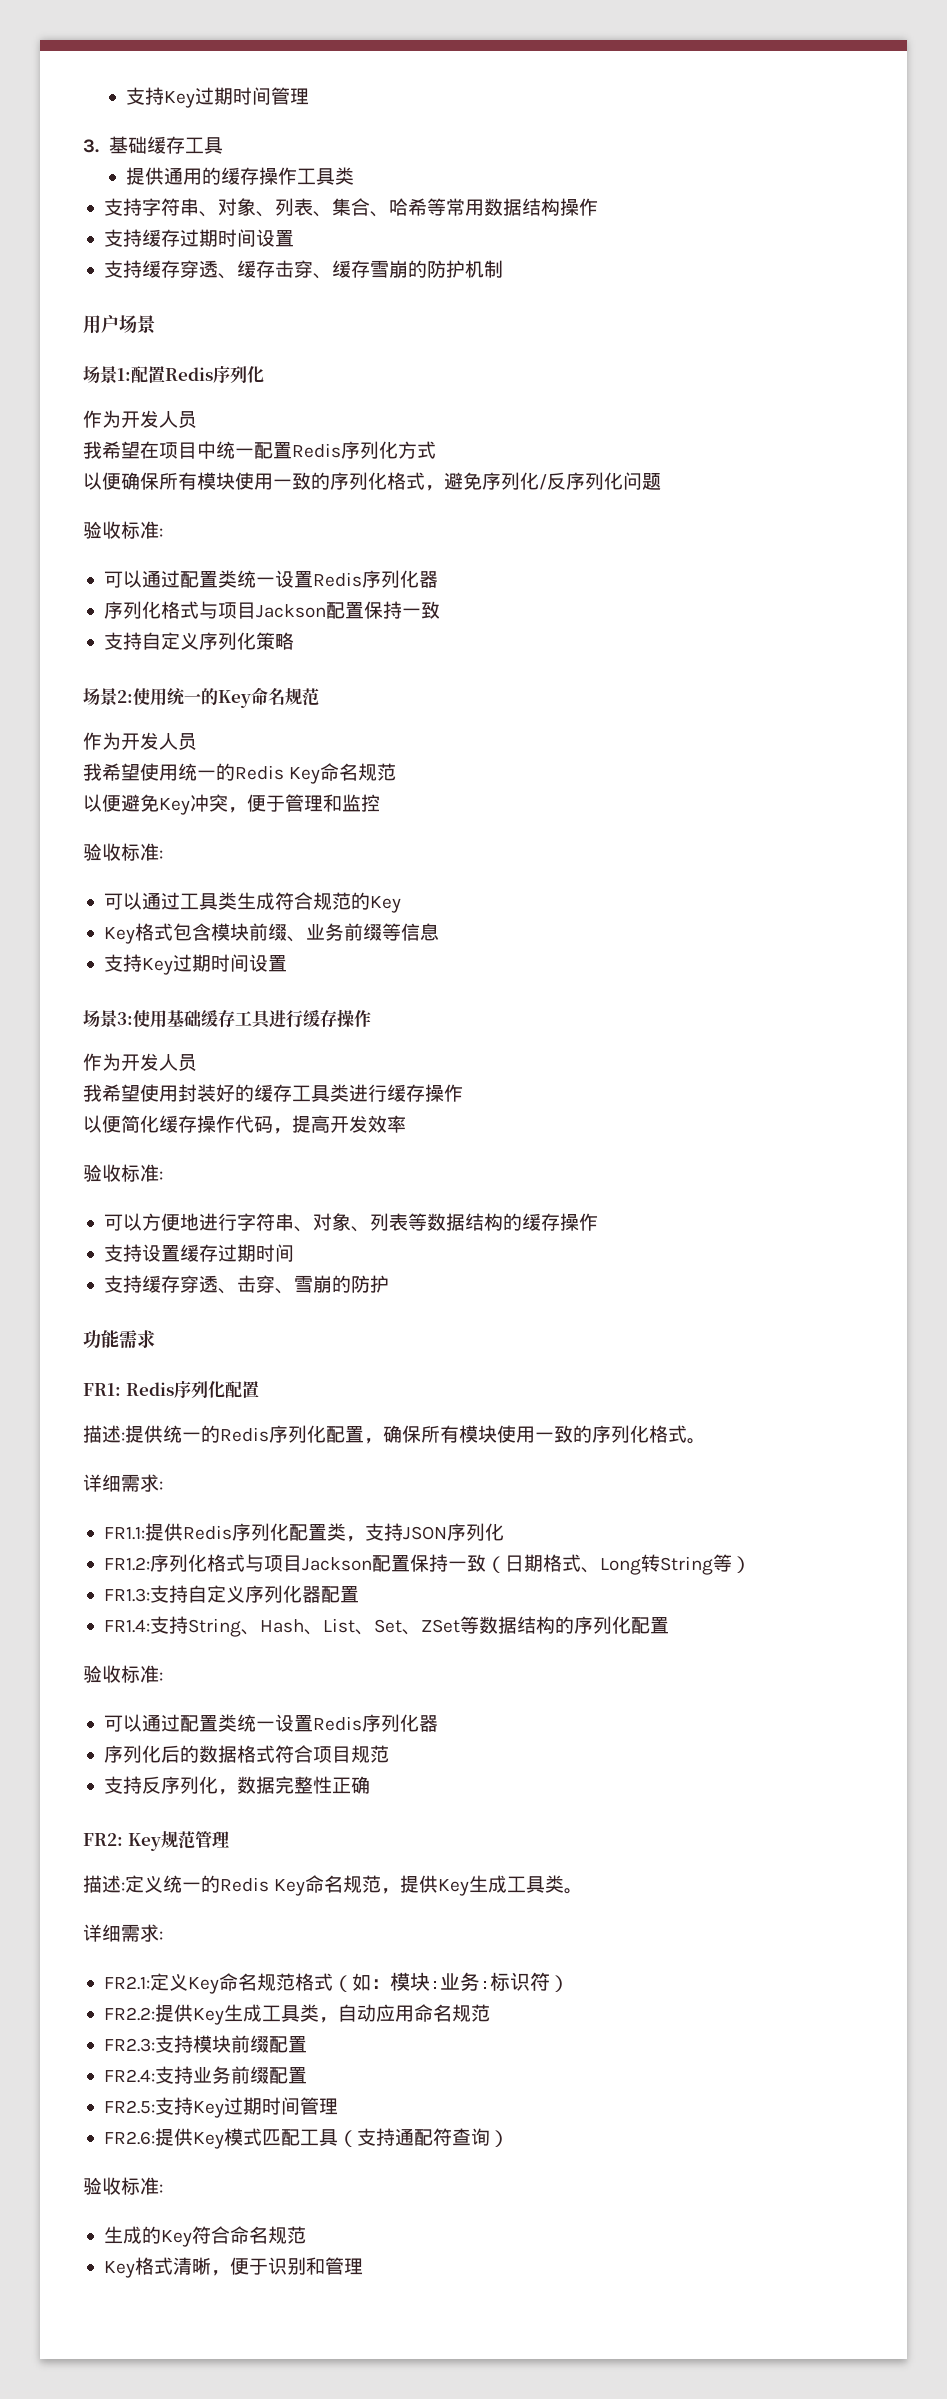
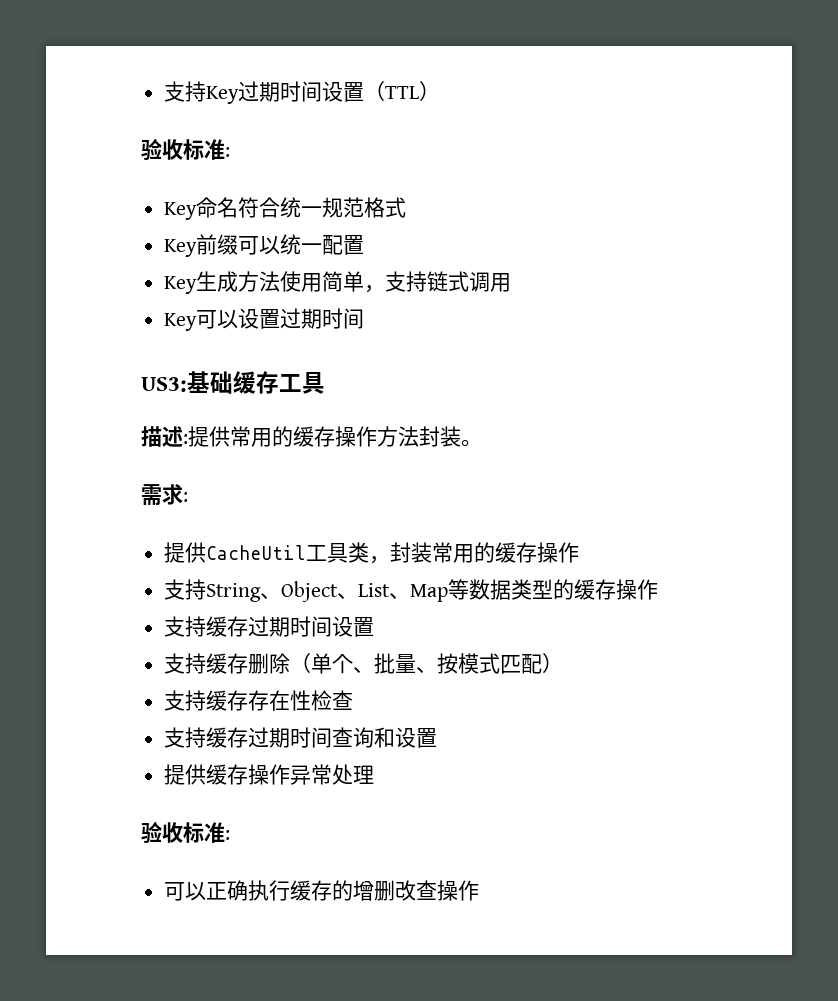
[125,87,309,108] [83,136,223,154] [125,167,354,185] [103,198,560,217] 支持Key过期时间管理 // 3.基础缓存工具 // 提供通用的缓存操作工具类 // 支持字符串、对象、列表、集合、哈希等常用数据结构 -> [164,81,441,104] [141,138,230,160] [164,197,407,220] [164,234,365,257] [164,271,512,294] [164,308,365,331] [141,371,325,394] [141,426,482,447] [141,484,188,505] [164,542,580,564] [164,579,617,602] 支持Key过期时间设置（TTL） // 验收标准: // Key命名符合统一规范格式 // Key前缀可以统一配置 // Key生成方法使用简单，支持链式调用 // Key可以设置过期时间 // US3:基础缓存工具 // 描述:提供常用的缓存操作方法封装。 // 需求: // 提供CacheUtil工具类，封装常用的缓存操作 // 支持String、Object、List、Map等数据类型的缓存
[179,260,503,279] [83,315,156,334] [83,366,264,384] [83,410,197,428] [83,441,436,459] [83,472,661,491] [83,521,163,539] [103,570,438,588] [103,601,440,619] [103,632,294,650] [83,687,319,708] [83,732,197,750] [83,763,397,784] [83,794,380,815] [83,843,163,861] [103,892,401,913] [103,923,439,944] [103,954,287,975] [83,1009,371,1029] [83,1053,197,1071] [83,1084,463,1102] [83,1115,406,1134] [83,1164,163,1182] [103,1213,598,1232] [103,1244,294,1262] [103,1275,389,1294] [83,1330,155,1348] [83,1381,259,1399] [83,1425,706,1444] [83,1474,163,1492] [103,1523,504,1542] [103,1554,751,1575] [103,1585,359,1603] [103,1616,669,1637] [83,1665,163,1683] [103,1714,438,1732] [103,1745,389,1763] [103,1776,370,1795] [83,1831,229,1851] [83,1875,584,1896] [83,1924,163,1942] [103,1972,569,1994] [103,2004,490,2025] [103,2035,307,2053] [103,2066,307,2084] [103,2097,338,2118] [103,2128,509,2149] [83,2177,163,2195] [103,2226,306,2247] [103,2257,363,2278] 穿透、缓存击穿、缓存雪崩的防护机制 // 用户场景 // 场景1:配置Redis序列化 // 作为开发人员 // 我希望在项目中统一配置Redis序列化方式 // 以便确保所有模块使用一致的序列化格式，避免序列化/反序列化问题 // 验收标准: // 可以通过配置类统一设置Redis序列化器 // 序列化格式与项目Jackson配置保持一致 // 支持自定义序列化策略 // 场景2:使用统一的Key命名规范 // 作为开发人员 // 我希望使用统一的Redis Key命名规范 // 以便避免Key冲突，便于管理和监控 // 验收标准: // 可以通过工具类生成符合规范的Key // Key格式包含模块前缀、业务前缀等信息 // 支持Key过期时间设置 // 场景3:使用基础缓存工具进行缓存操作 // 作为开发人员 // 我希望使用封装好的缓存工具类进行缓存操作 // 以便简化缓存操作代码，提高开发效率 // 验收标准: // 可以方便地进行字符串、对象、列表等数据结构的缓存操作 // 支持设置缓存过期时间 // 支持缓存穿透、击穿、雪崩的防护 // 功能需求 // FR1: Redis序列化配置 // 描述:提供统一的Redis序列化配置，确保所有模块使用一致的序列化格式。 // 详细需求: // FR1.1:提供Redis序列化配置类，支持JSON序列化 // FR1.2:序列化格式与项目Jackson配置保持一致（日期格式、Long转String等） // FR1.3:支持自定义序列化器配置 // FR1.4:支持String、Hash、List、Set、ZSet等数据结构的序列化配置 // 验收标准: // 可以通过配置类统一设置Redis序列化器 // 序列化后的数据格式符合项目规范 // 支持反序列化，数据完整性正确 // FR2: Key规范管理 // 描述:定义统一的Redis Key命名规范，提供Key生成工具类。 // 详细需求: // FR2.1:定义Key命名规范格式（如：模块:业务:标识符） // FR2.2:提供Key生成工具类，自动应用命名规范 // FR2.3:支持模块前缀配置 // FR2.4:支持业务前缀配置 // FR2.5:支持Key过期时间管理 // FR2.6:提供Key模式匹配工具（支持通配符查询） // 验收标准: // 生成的Key符合命名规范 // Key格式清晰，便于识别和管理 -> [248,653,564,674] [164,690,354,711] [164,727,438,748] [164,764,375,785] [141,821,230,843] [164,880,480,901] 删除（单个、批量、按模式匹配） // 支持缓存存在性检查 // 支持缓存过期时间查询和设置 // 提供缓存操作异常处理 // 验收标准: // 可以正确执行缓存的增删改查操作

